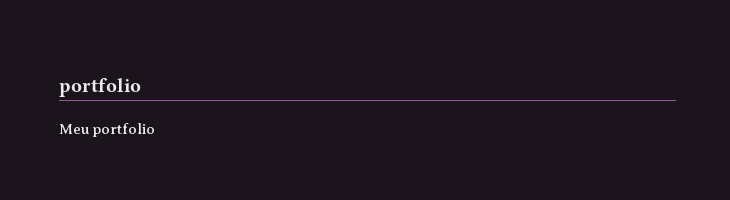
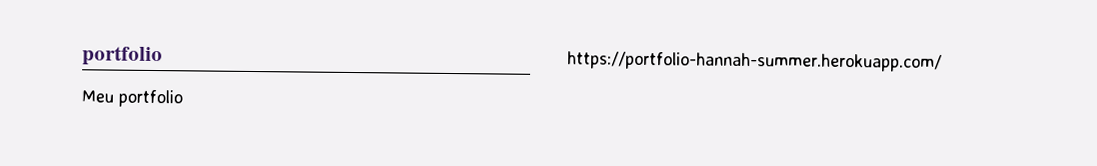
(156, 130) none -> [567,51,942,72] https://portfolio-hannah-summer.herokuapp.com/

